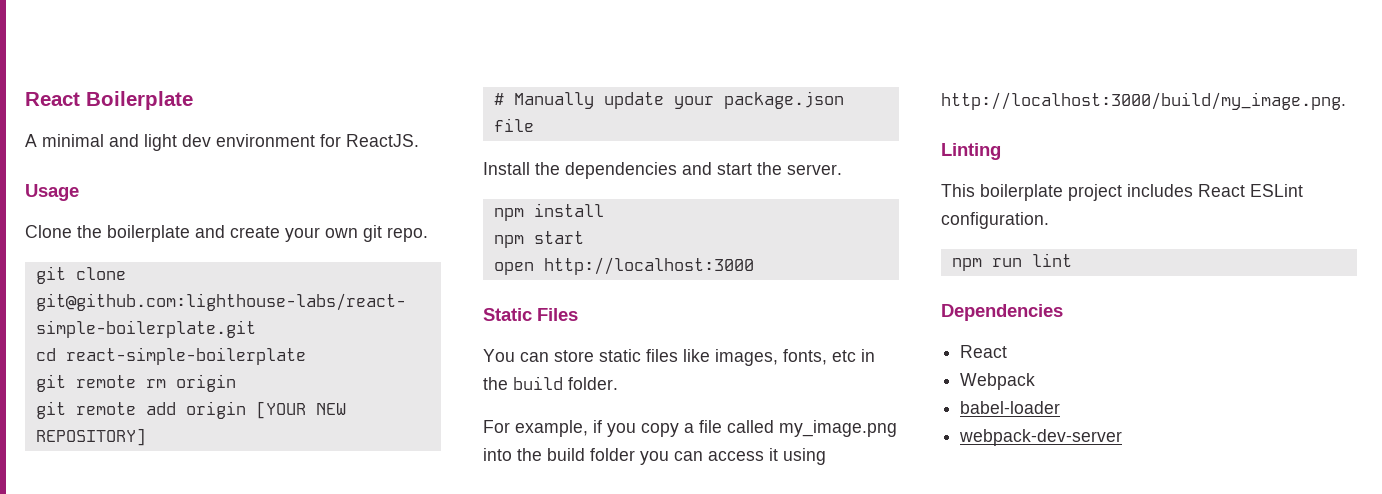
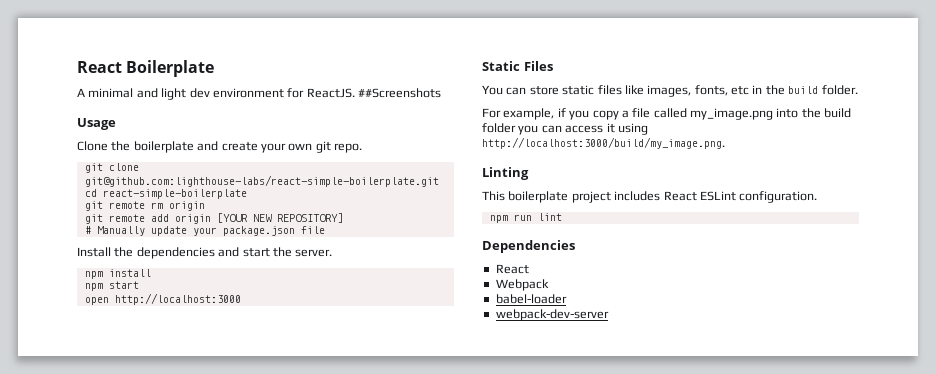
(419, 140) none -> [358,88,441,98] ##Screenshots

